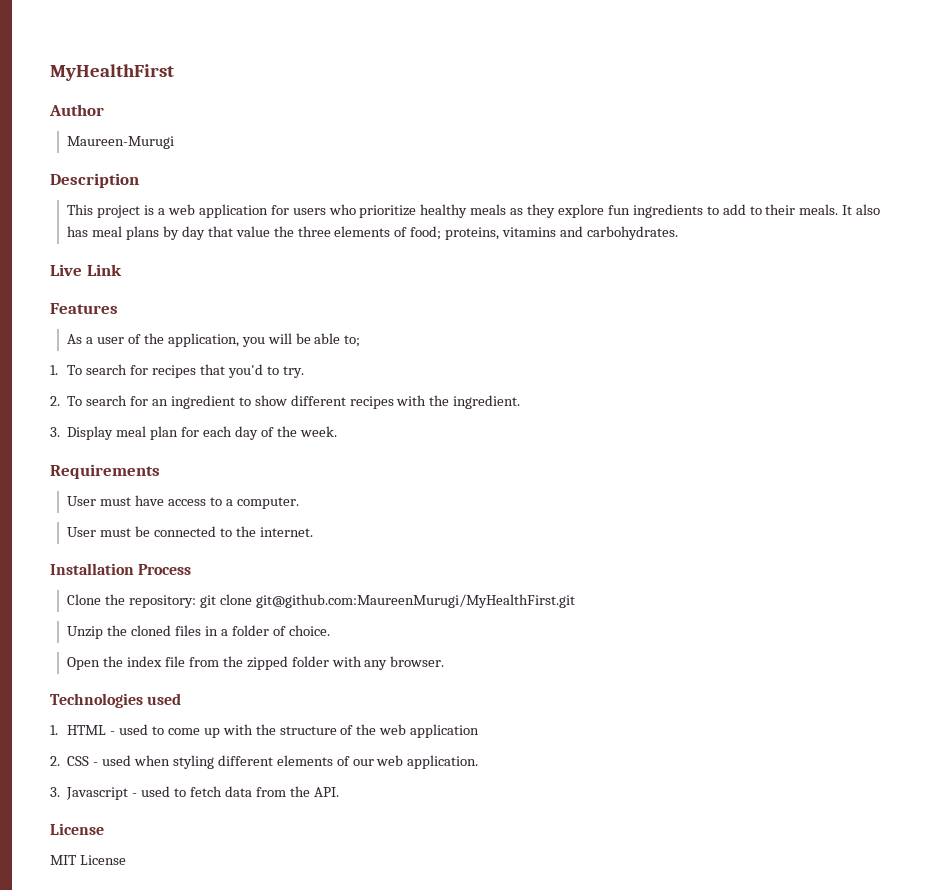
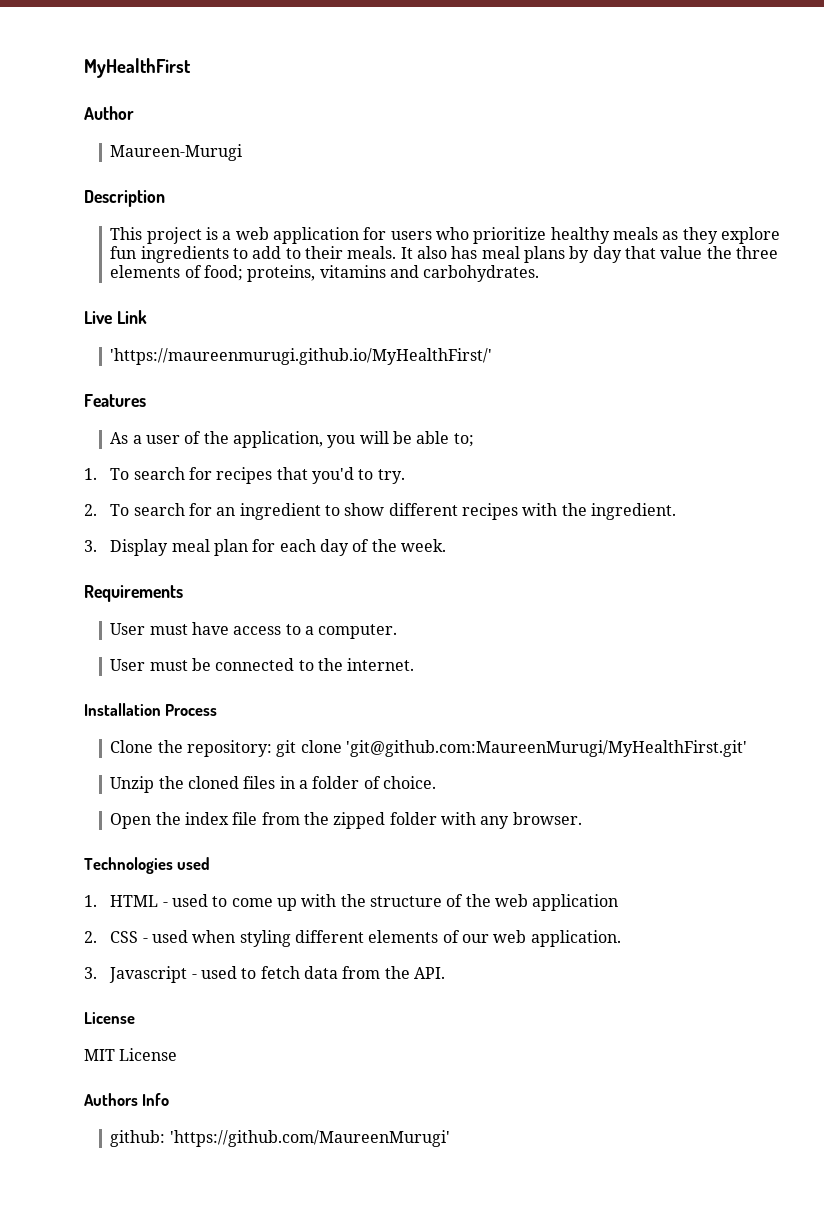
(122, 270) none -> [110,348,493,365] // 'https://maureenmurugi.github.io/MyHealthFirst/'
[255,594,575,608] git@github.com:MaureenMurugi/MyHealthFirst.git -> [346,740,748,757] 'git@github.com:MaureenMurugi/MyHealthFirst.git'
(126, 860) none -> [84,1093,170,1106] [110,1130,450,1147] // Authors Info // github: 'https://github.com/MaureenMurugi'

